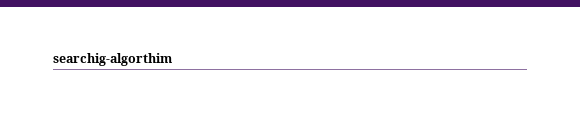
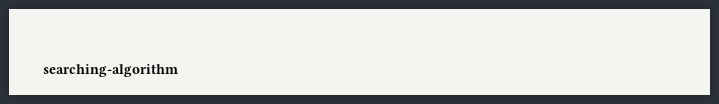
[53,53,172,66] searchig-algorthim -> [43,64,178,77] searching-algorithm

